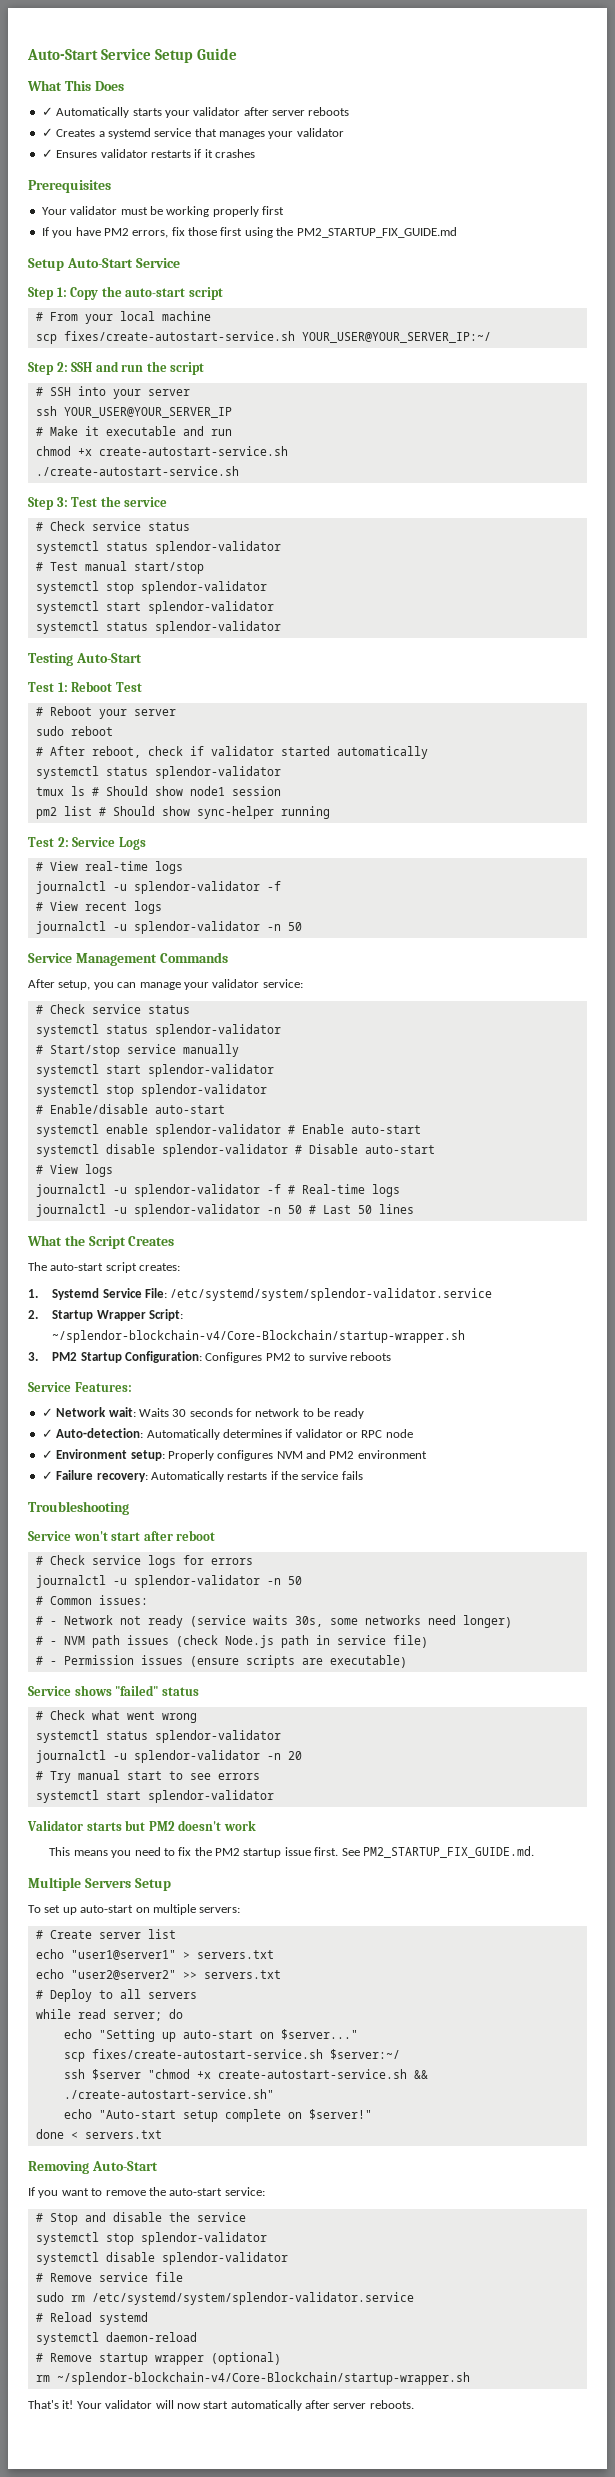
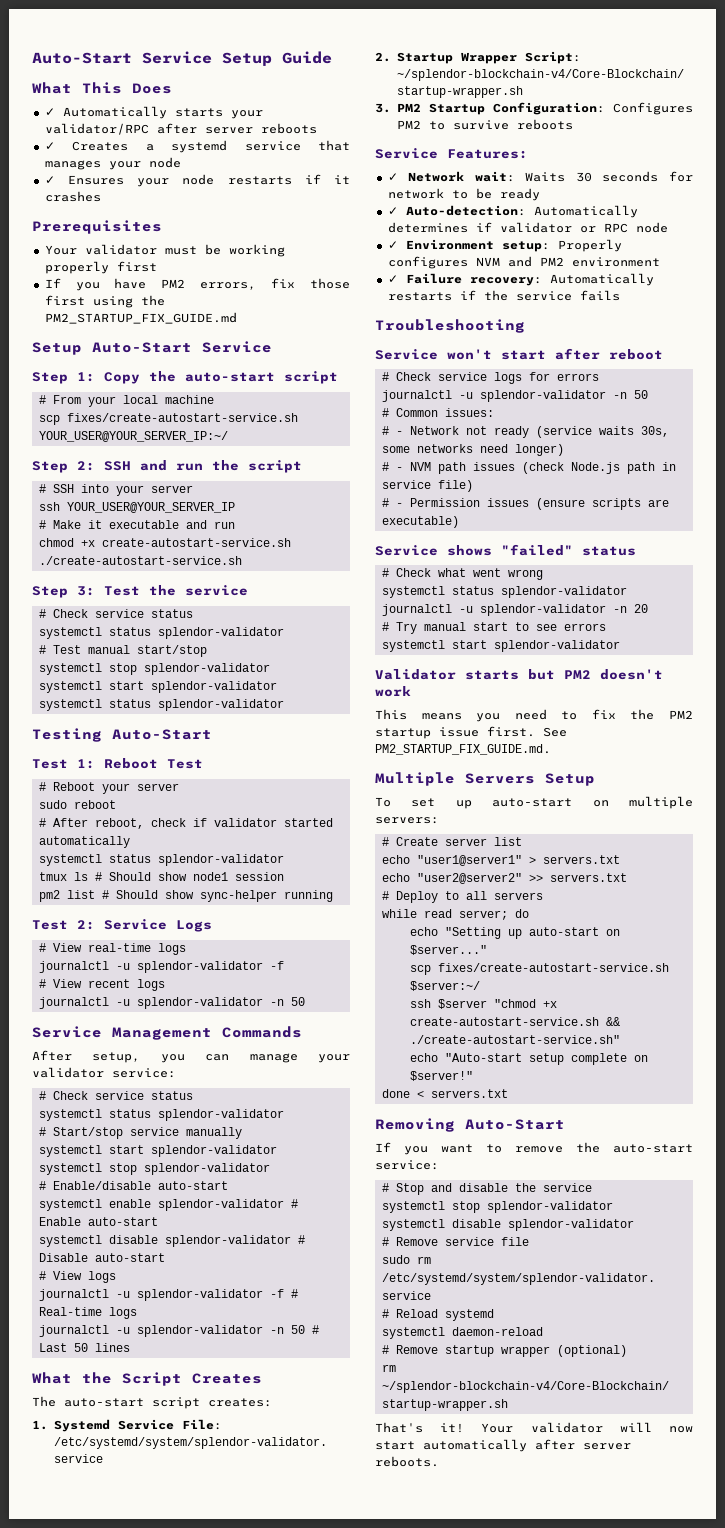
[193,107,241,116] validator -> [44,123,149,135] validator/RPC
[296,128,344,137] validator -> [148,157,181,168] node
[100,149,148,158] validator -> [137,174,215,187] your node

